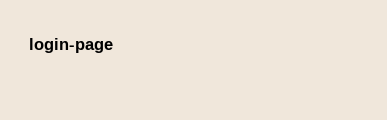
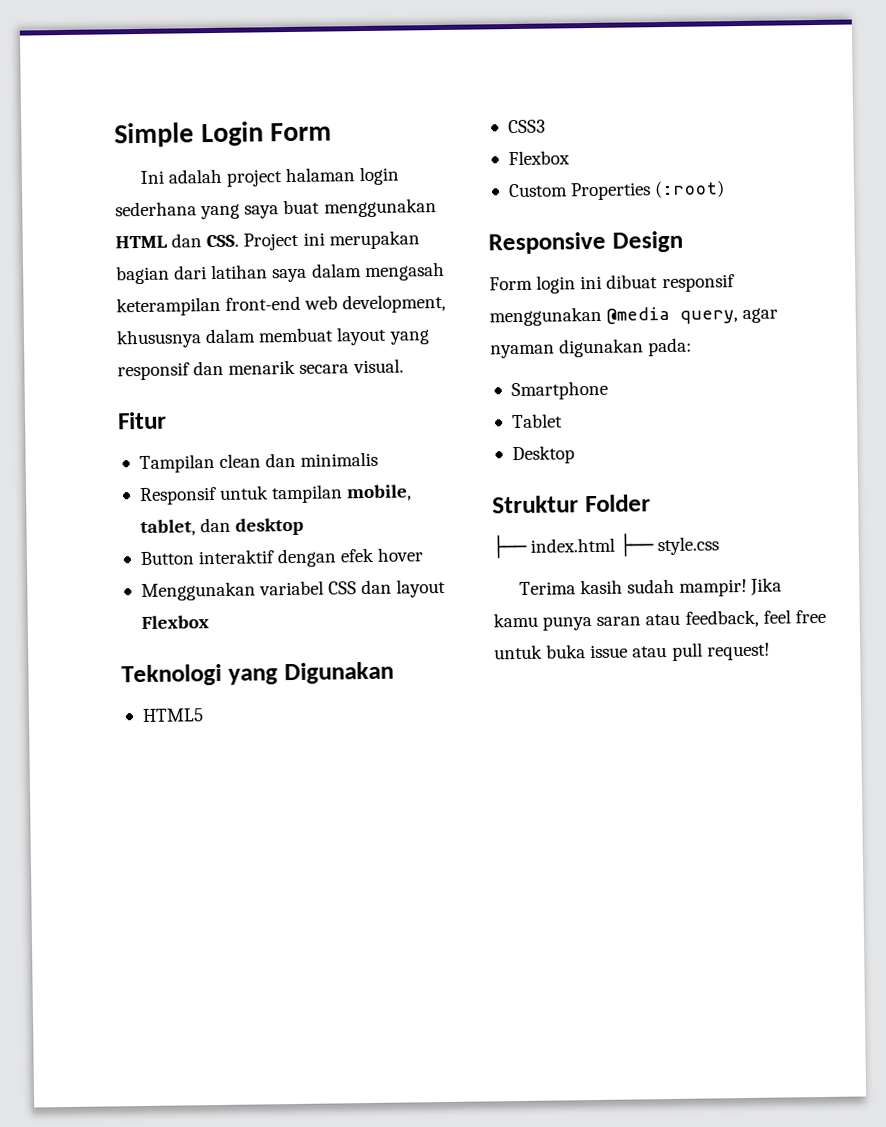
[29,38,113,53] login-page -> [114,121,333,148] [139,166,400,187] [115,198,437,220] [115,230,420,251] [116,261,445,285] [116,293,447,317] [116,326,430,349] [117,358,404,381] [117,411,167,430] [138,451,379,474] [138,484,413,506] [139,517,305,537] [139,547,424,568] [140,578,447,602] [140,615,209,630] [121,661,394,687] [141,708,204,723] [507,119,546,134] [507,150,570,166] [507,180,726,201] [488,230,683,255] [489,274,735,294] [489,306,779,327] [490,337,693,359] [510,380,608,401] [511,413,563,429] [511,445,575,465] [492,494,651,514] [492,533,720,559] [518,577,783,597] [493,609,826,631] [494,642,770,661] Simple Login Form // Ini adalah project halaman login sederhana yang saya buat menggunakan HTML dan CSS. Project ini merupakan bagian dari latihan saya dalam mengasah keterampilan front-end web development, khususnya dalam membuat layout yang responsif dan menarik secara visual. // Fitur // Tampilan clean dan minimalis // Responsif untuk tampilan mobile, tablet, dan desktop // Button interaktif dengan efek hover // Menggunakan variabel CSS dan layout Flexbox // Teknologi yang Digunakan // HTML5 // CSS3 // Flexbox // Custom Properties (:root) // Responsive Design // Form login ini dibuat responsif menggunakan @media query, agar nyaman digunakan pada: // Smartphone // Tablet // Desktop // Struktur Folder // ├── index.html ├── style.css // Terima kasih sudah mampir! Jika kamu punya saran atau feedback, feel free untuk buka issue atau pull request!

